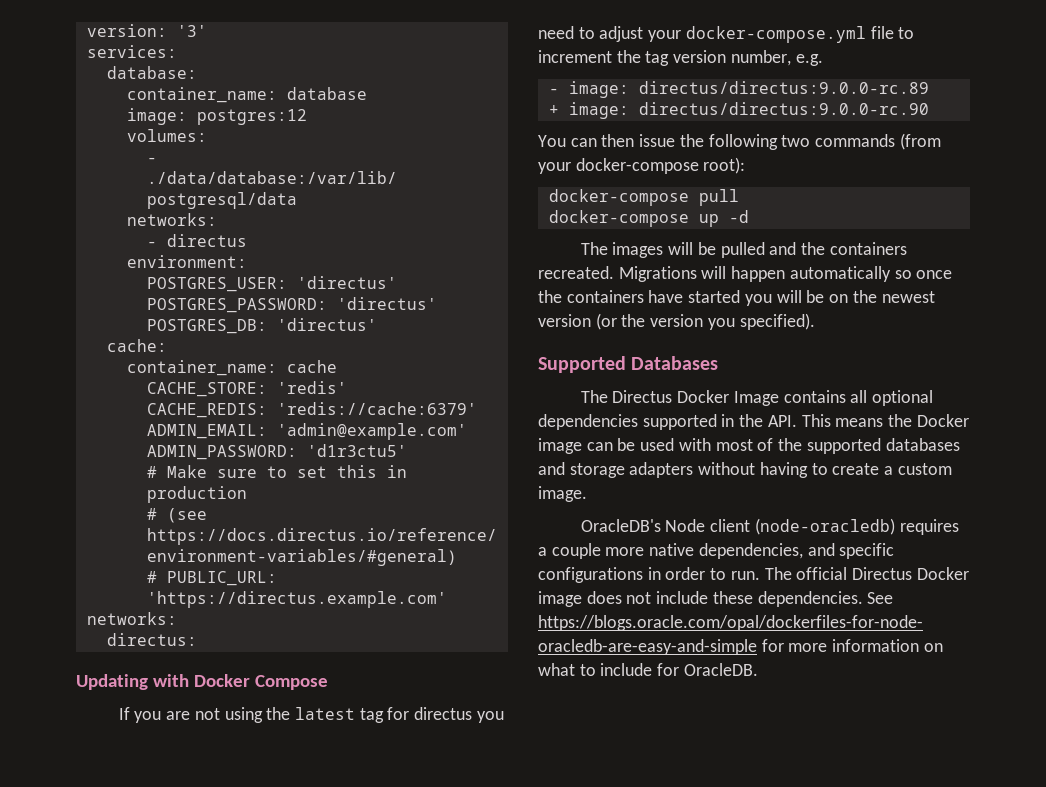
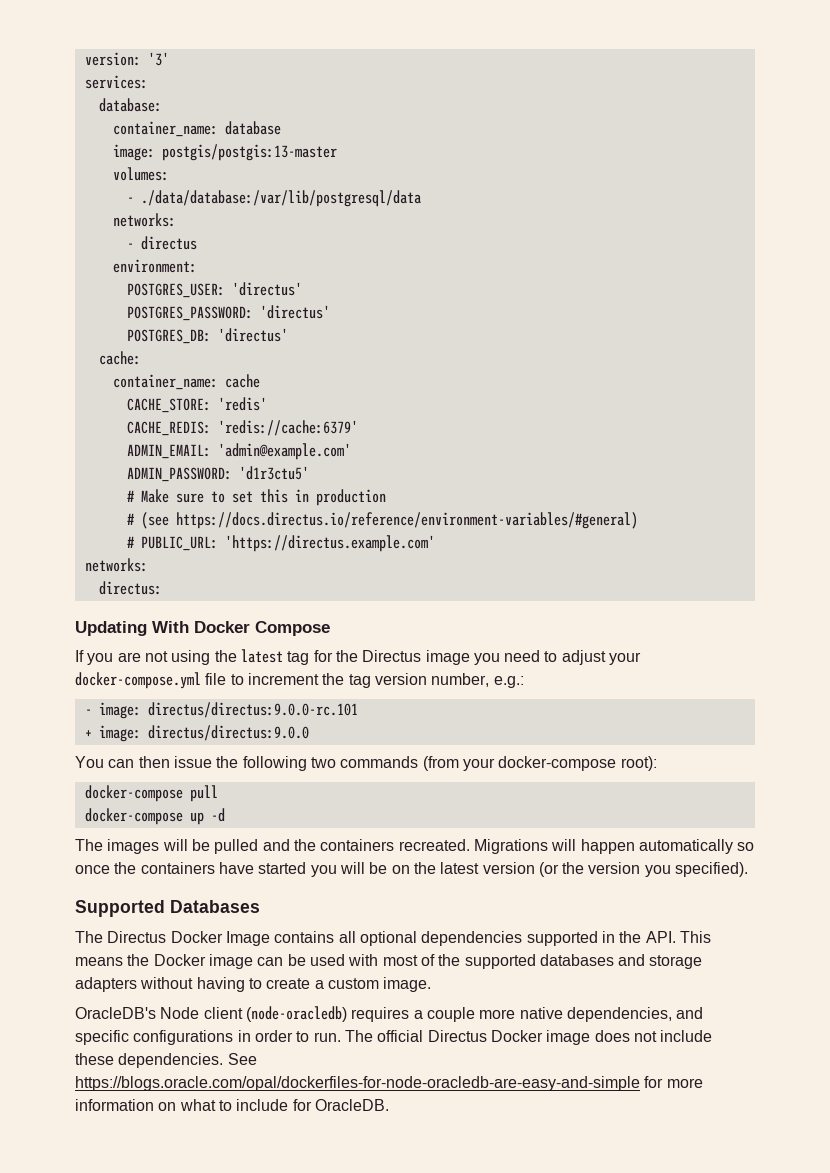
[196,109,307,125] postgres:12 -> [161,144,337,161] postgis/postgis:13-master
[152,674,189,687] with -> [152,621,189,633] With
[414,707,473,720] directus -> [335,650,470,665] the Directus image
[795,54,823,66] e.g. -> [493,676,524,688] e.g.:
[638,81,929,94] directus/directus:9.0.0-rc.89 -> [147,702,358,718] directus/directus:9.0.0-rc.101
[638,102,929,115] directus/directus:9.0.0-rc.90 -> [147,725,309,741] directus/directus:9.0.0
[881,291,935,303] newest -> [440,862,480,874] latest

